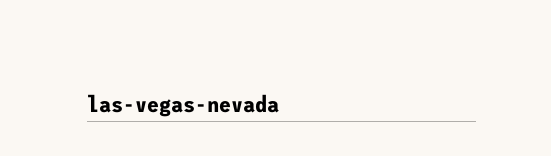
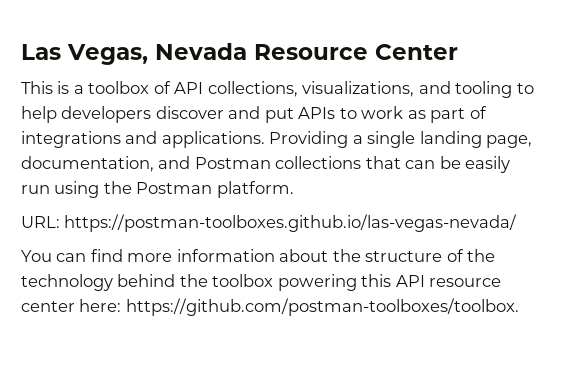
[87,94,279,117] las-vegas-nevada -> [21,43,458,65] [21,81,534,98] [21,106,487,123] [21,131,533,148] [21,156,511,173] [21,181,294,198] [21,214,518,232] [21,249,496,262] [21,274,502,291] [21,298,519,316] Las Vegas, Nevada Resource Center // This is a toolbox of API collections, visualizations, and tooling to help developers discover and put APIs to work as part of integrations and applications. Providing a single landing page, documentation, and Postman collections that can be easily run using the Postman platform. // URL: https://postman-toolboxes.github.io/las-vegas-nevada/ // You can find more information about the structure of the technology behind the toolbox powering this API resource center here: https://github.com/postman-toolboxes/toolbox.

